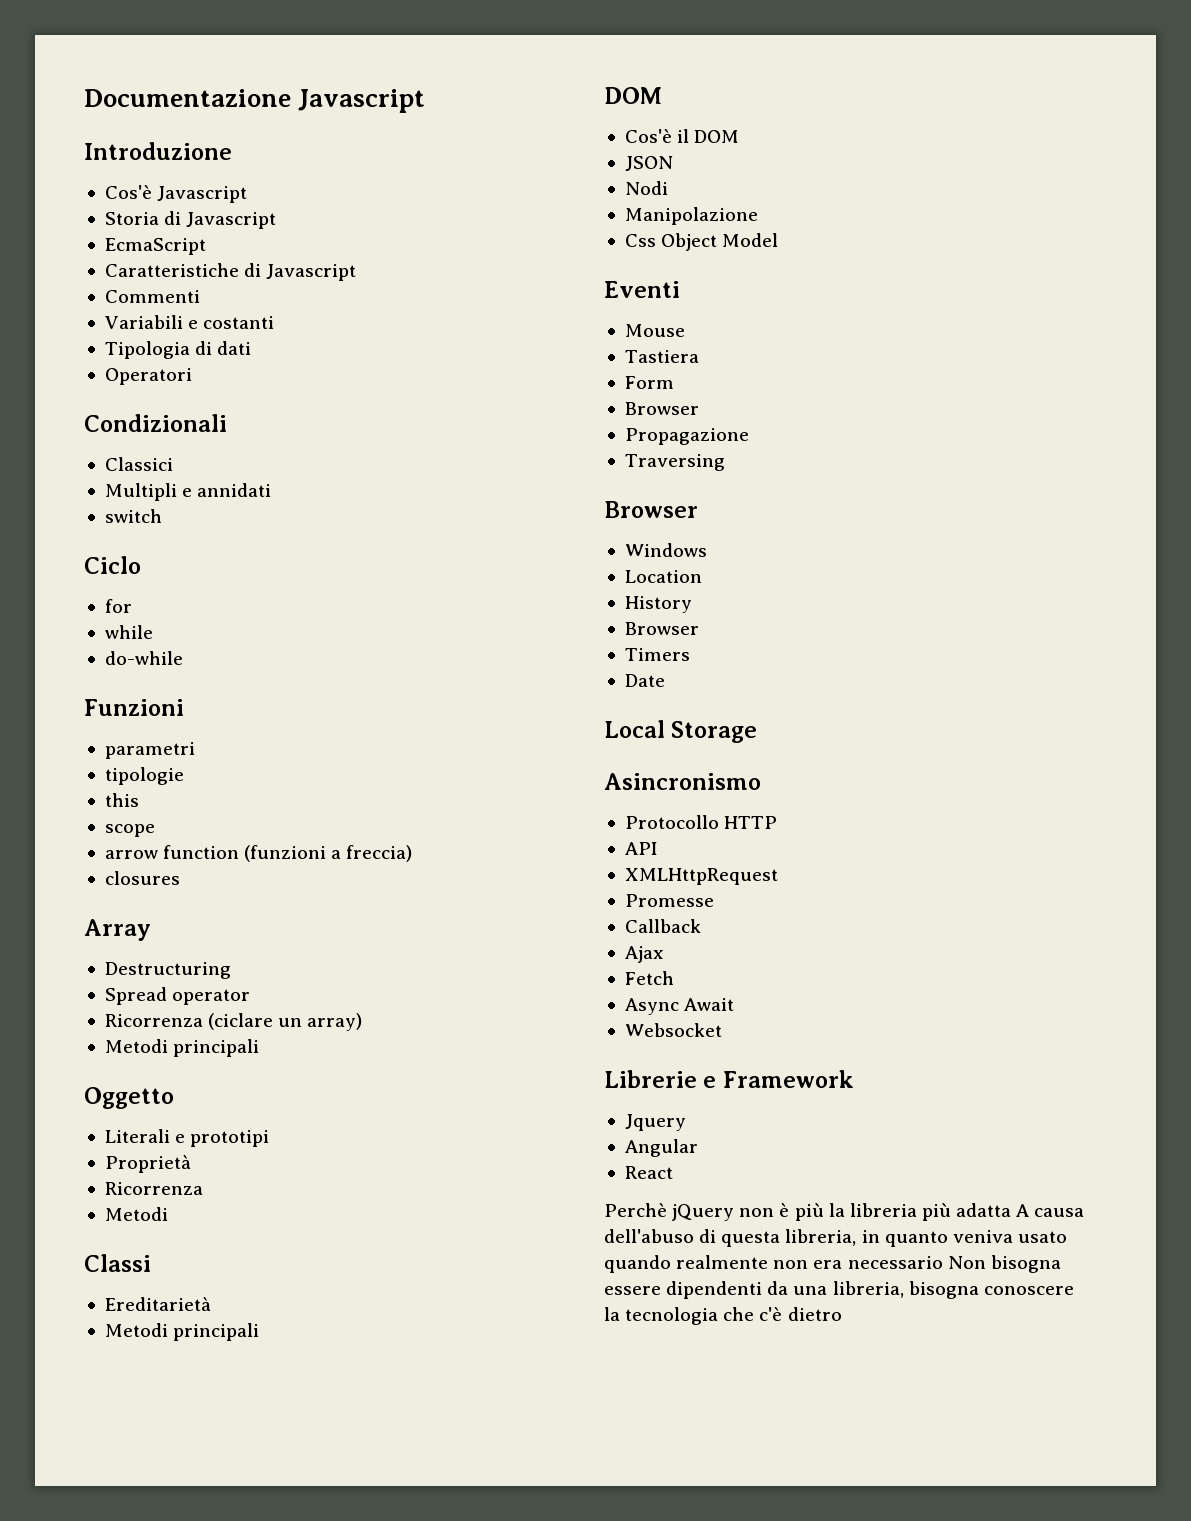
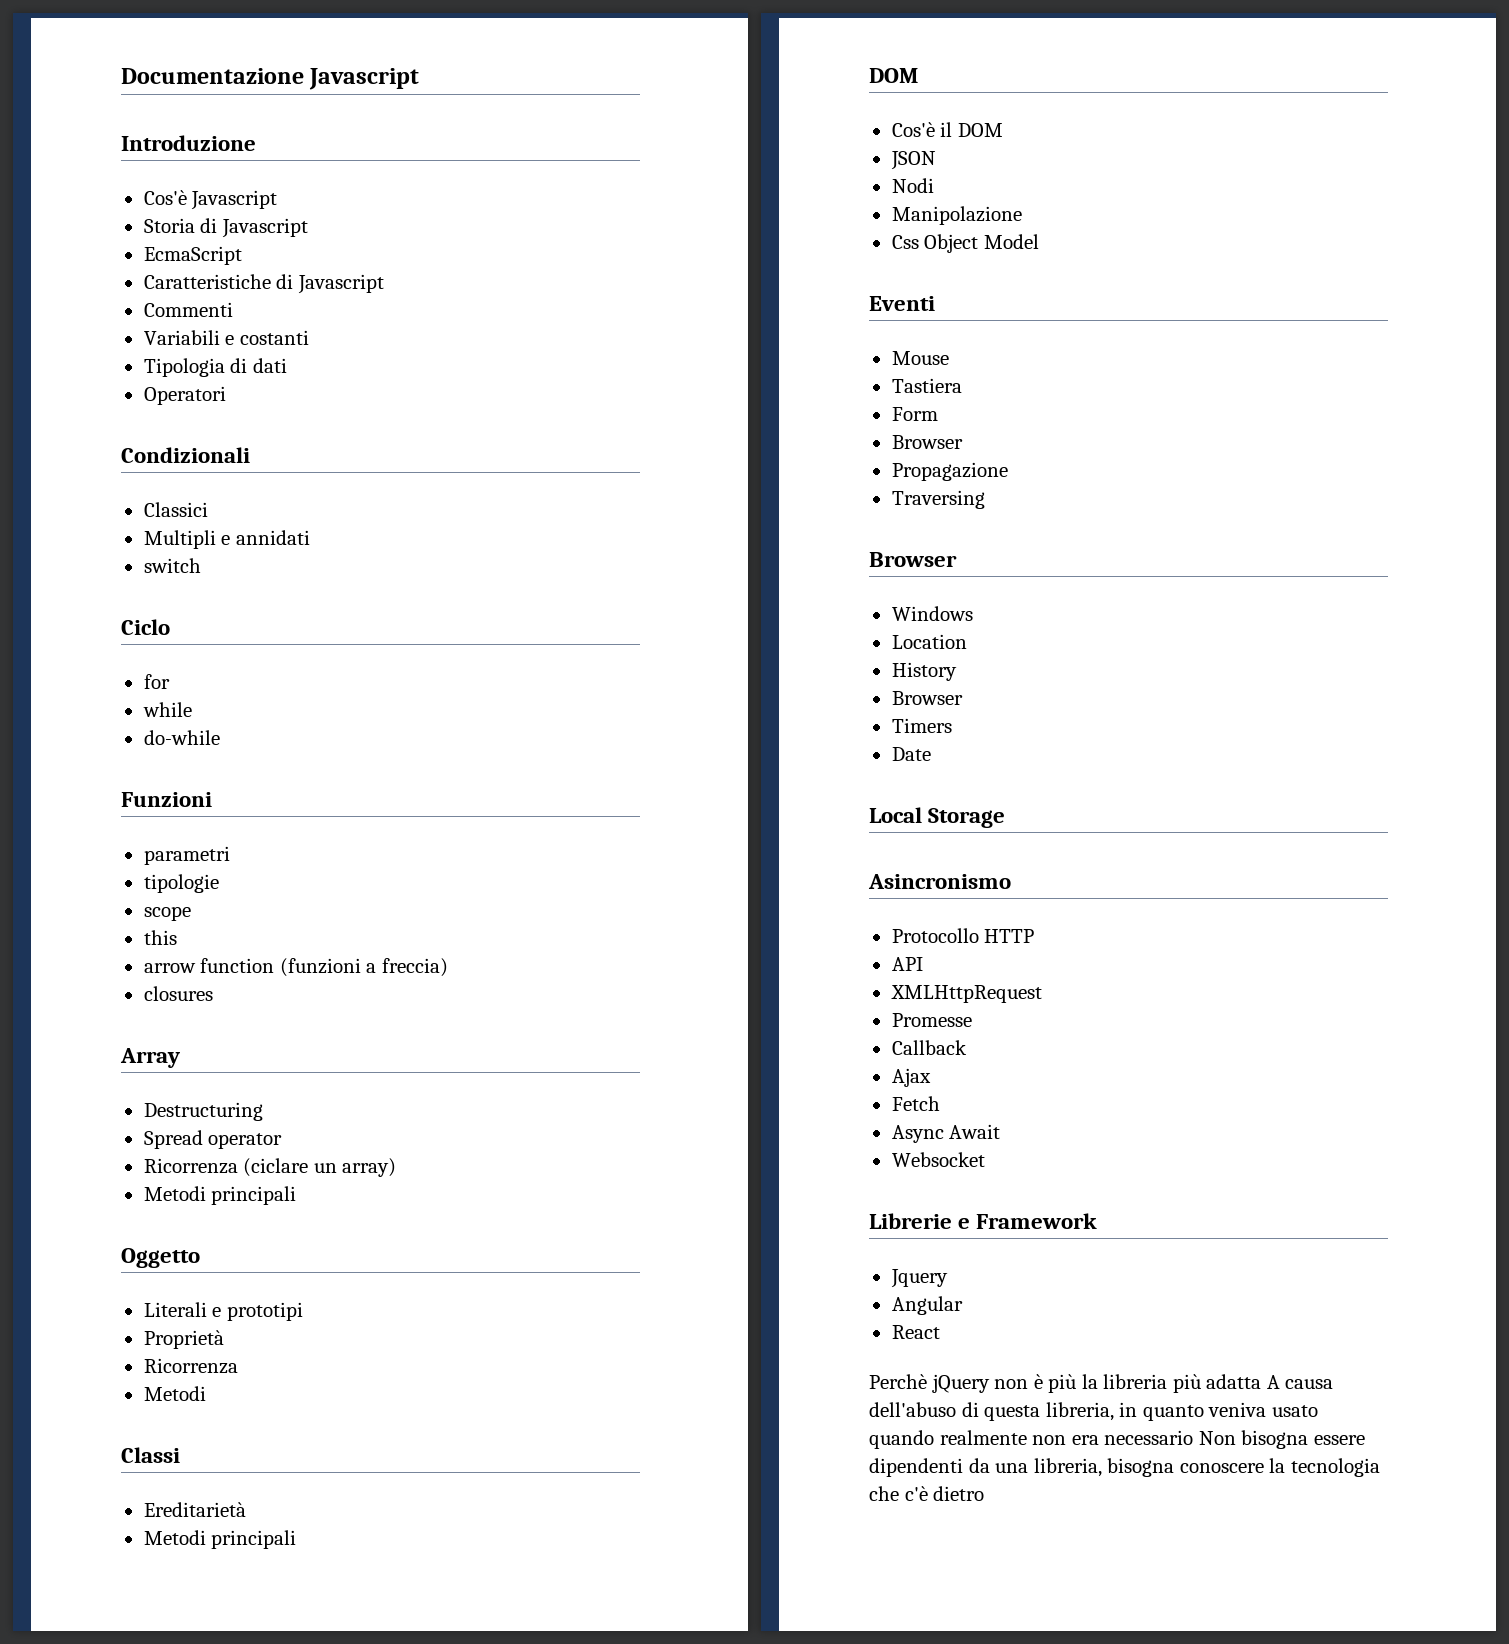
(184, 776) none -> [143,906,191,921] // scope
[104,824,155,837] // scope -> (177, 937) none

